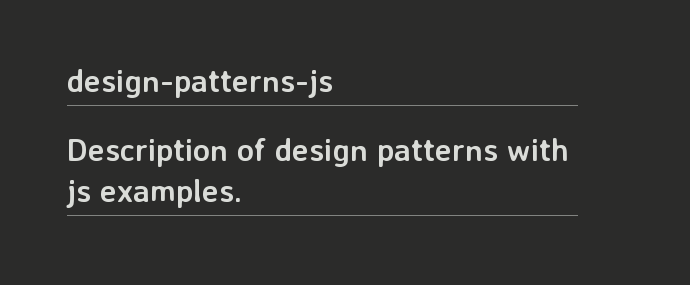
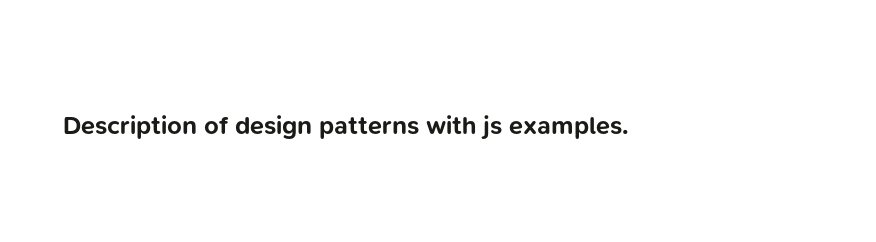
[67,69,333,98] design-patterns-js // -> (63, 127) none

